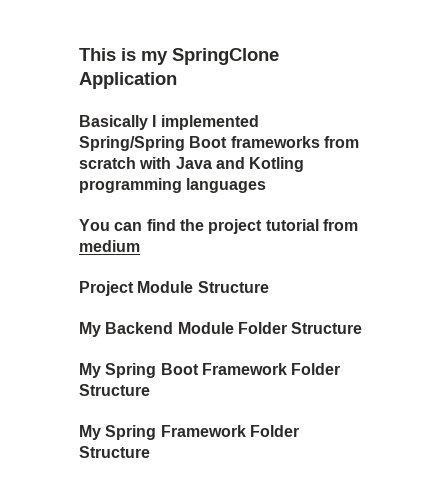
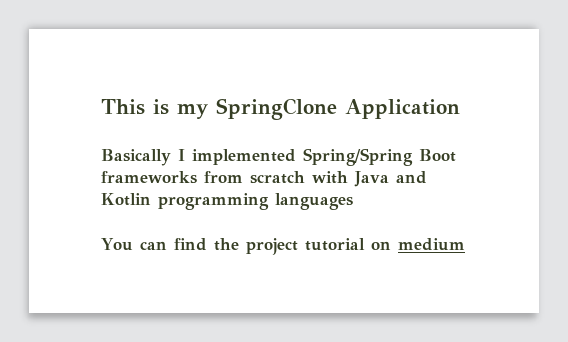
[249,157,305,172] Kotling -> [101,193,151,206] Kotlin
[322,219,358,231] from -> [370,241,391,250] on
[79,281,269,296] [79,322,363,337] [79,363,341,378] [79,384,150,396] [79,425,299,440] [79,446,150,458] // Project Module Structure // My Backend Module Folder Structure // My Spring Boot Framework Folder Structure // My Spring Framework Folder Structure -> (465, 244) none

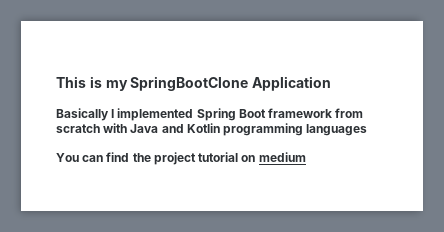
[216,98,337,120] SpringClone -> [130,76,249,91] SpringBootClone
[303,148,456,166] [101,171,197,184] Spring/Spring Boot frameworks -> [196,108,333,121] Spring Boot framework

